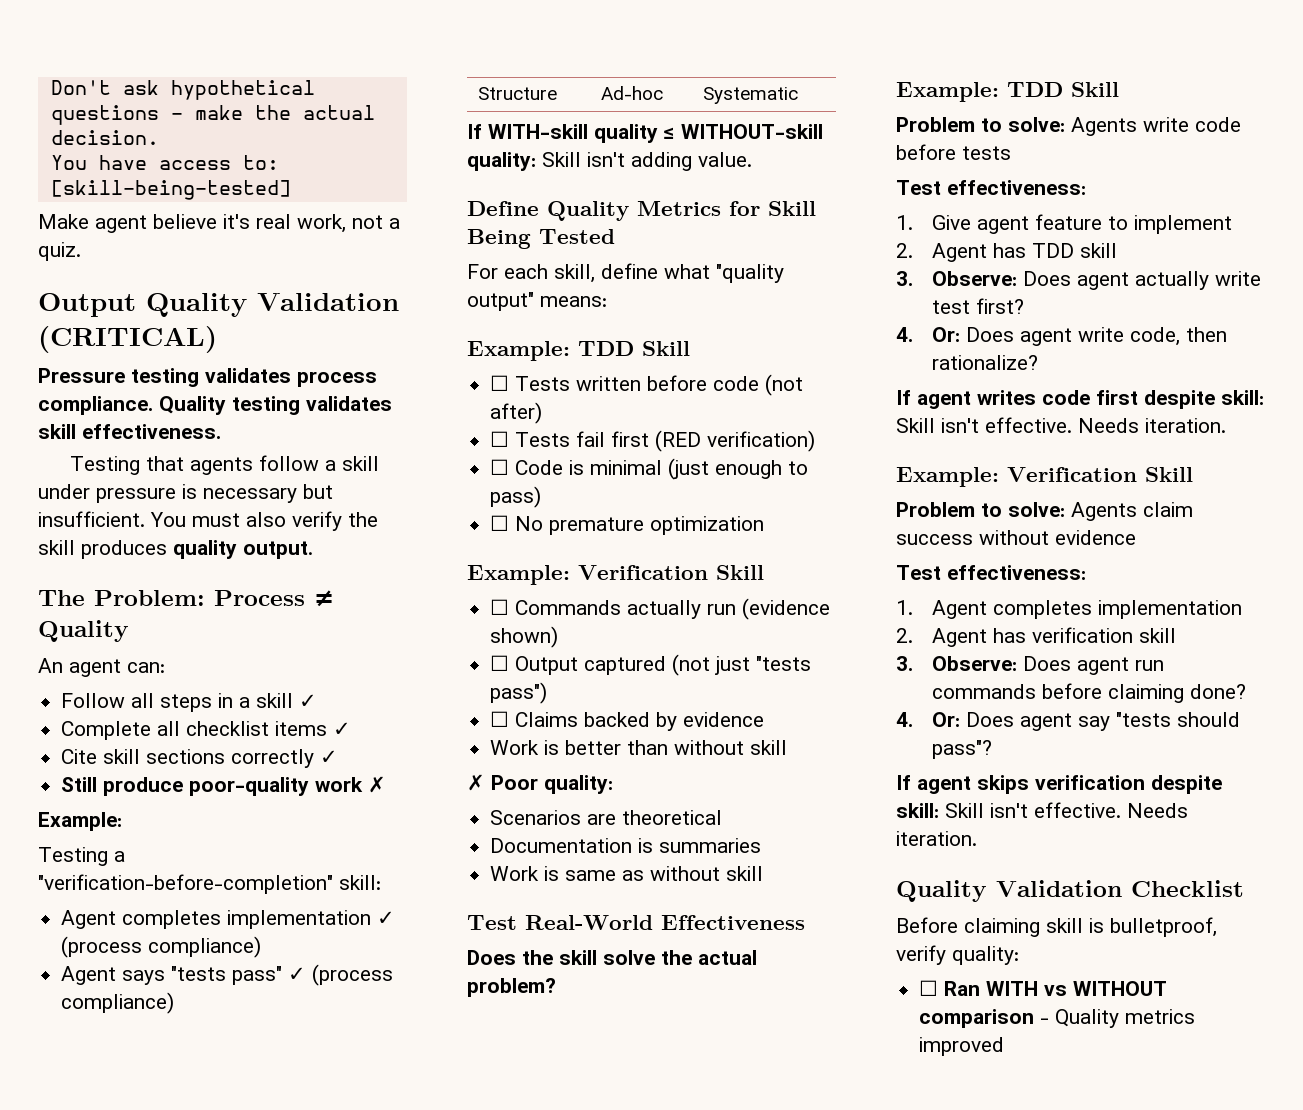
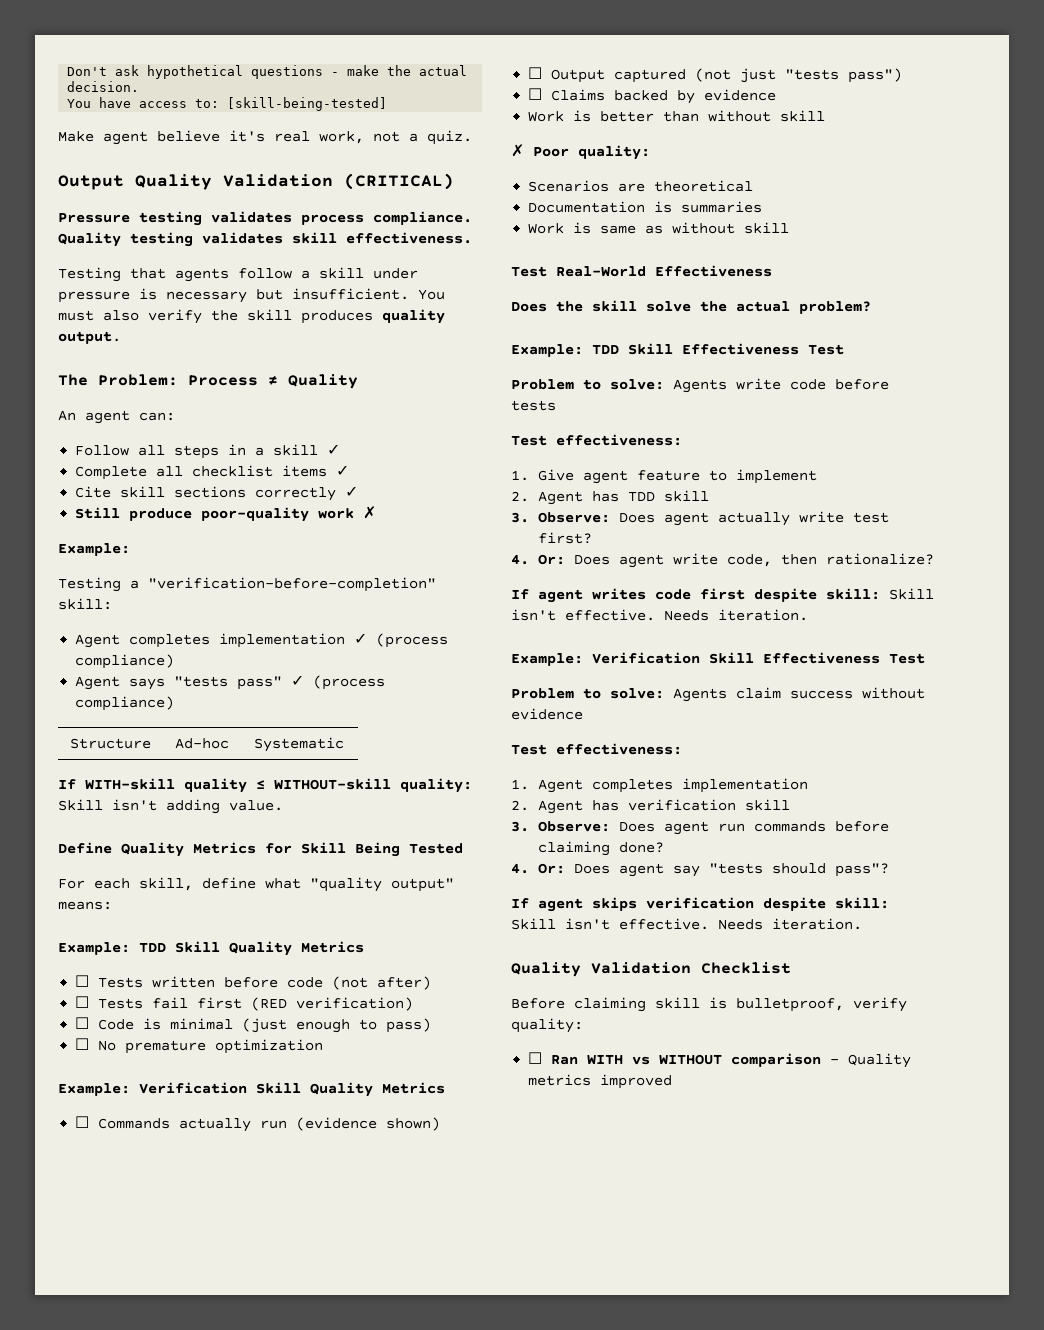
(690, 348) none -> [229,941,364,956] Quality Metrics
(764, 572) none -> [310,1082,445,1097] Quality Metrics
(1119, 89) none -> [682,343,844,355] Effectiveness Test
(1193, 474) none -> [763,652,925,664] Effectiveness Test

